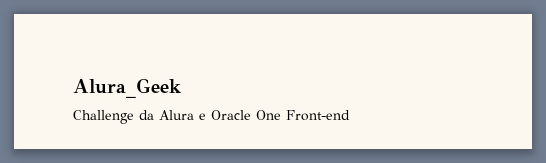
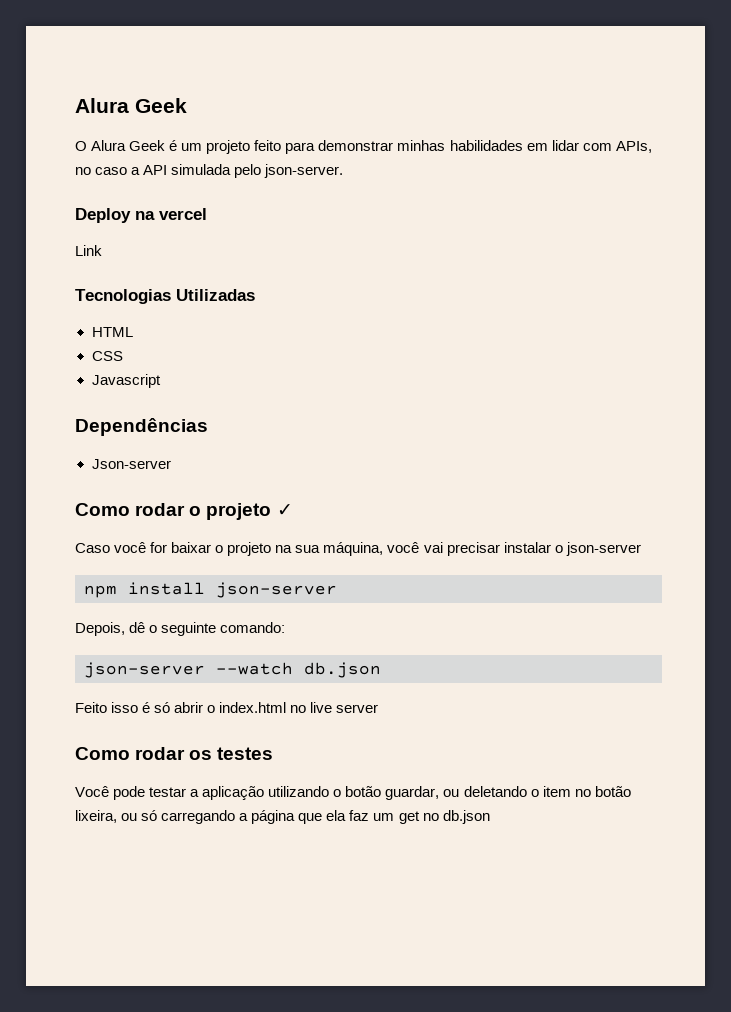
[73,78,182,98] [73,110,350,124] Alura_Geek // Challenge da Alura e Oracle One Front-end -> [75,98,187,113] [75,140,652,154] [75,164,344,178] [75,208,207,223] [75,245,102,256] [75,289,255,304] [91,327,133,337] [91,351,123,361] [91,374,161,388] [75,418,208,436] [91,459,171,469] [75,503,293,520] [75,542,641,556] [84,582,337,598] [75,622,286,636] [84,662,381,678] [75,702,379,713] [75,747,274,760] [75,786,631,800] [75,810,490,824] Alura Geek // O Alura Geek é um projeto feito para demonstrar minhas habilidades em lidar com APIs, no caso a API simulada pelo json-server. // Deploy na vercel // Link // Tecnologias Utilizadas // HTML // CSS // Javascript // Dependências // Json-server // Como rodar o projeto ✓ // Caso você for baixar o projeto na sua máquina, você vai precisar instalar o json-server // npm install json-server // Depois, dê o seguinte comando: // json-server --watch db.json // Feito isso é só abrir o index.html no live server // Como rodar os testes // Você pode testar a aplicação utilizando o botão guardar, ou deletando o item no botão lixeira, ou só carregando a página que ela faz um get no db.json

